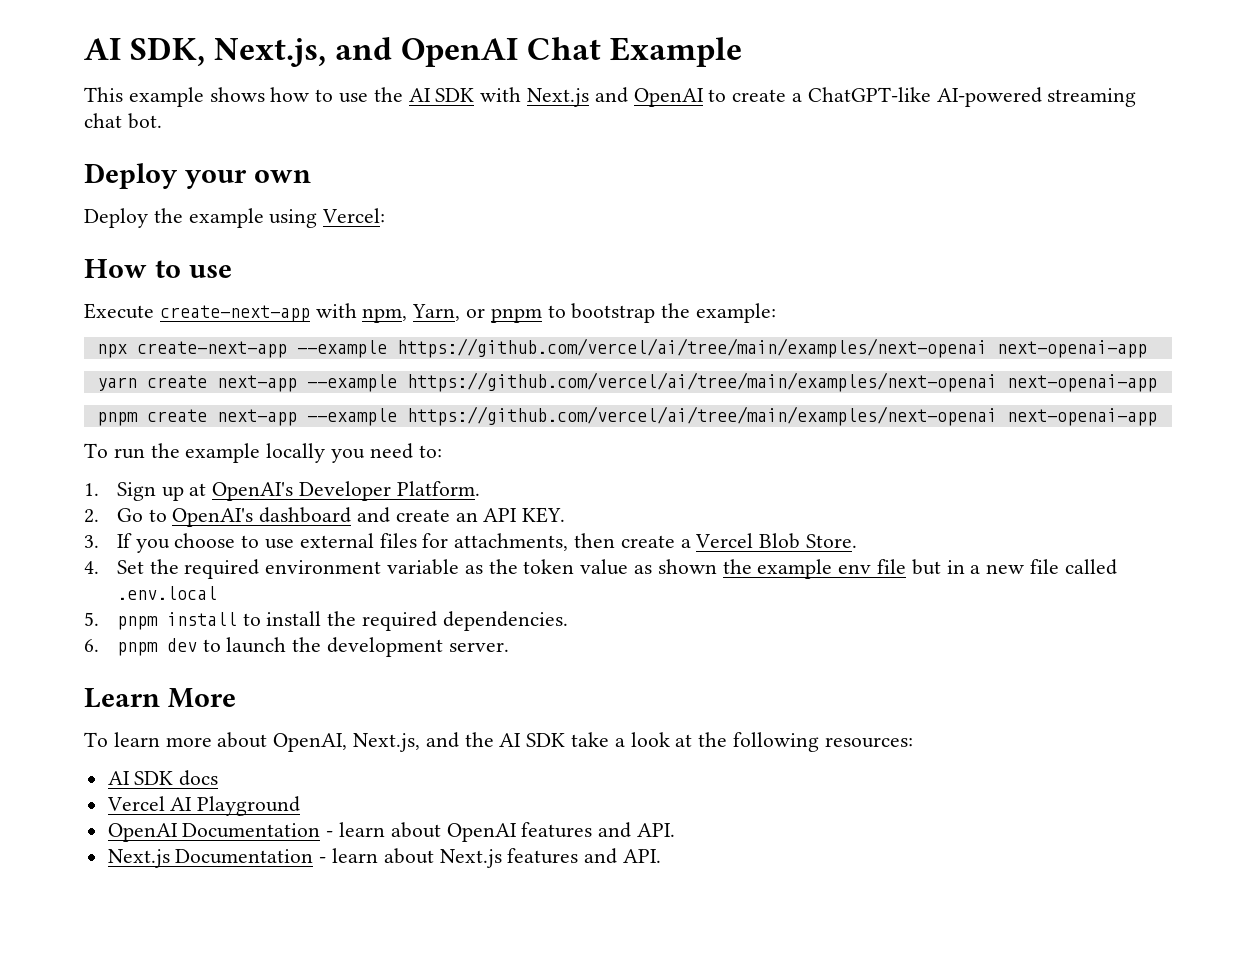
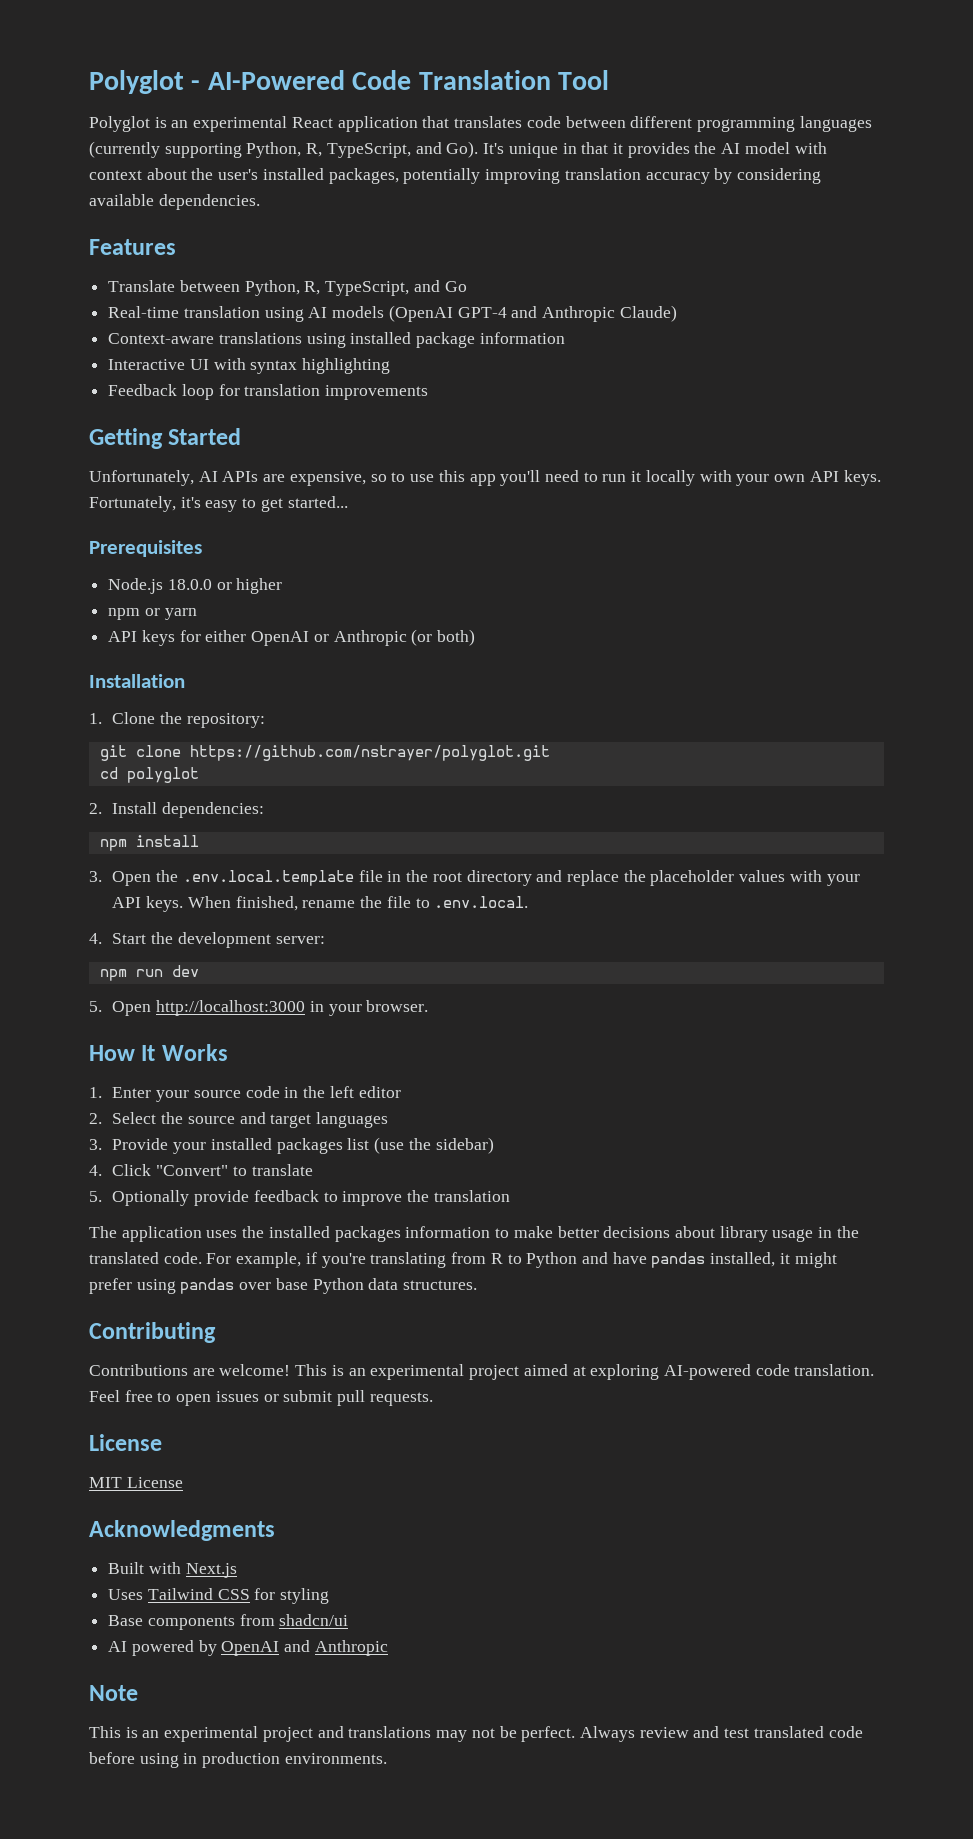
[84,37,743,67] [84,87,1137,107] [84,113,162,129] [84,163,311,189] [84,208,386,228] [84,259,232,278] [84,303,777,323] [96,338,1147,358] [96,372,1157,392] [96,406,1157,426] [84,443,442,463] [84,481,480,501] [84,507,566,527] [84,533,858,553] [84,559,1117,579] [116,586,217,600] [84,611,568,631] [84,637,509,657] [84,688,236,708] [84,732,913,752] [107,770,219,786] [106,796,301,816] [107,822,676,842] [107,848,662,868] AI SDK, Next.js, and OpenAI Chat Example // This example shows how to use the AI SDK with Next.js and OpenAI to create a ChatGPT-like AI-powered streaming chat bot. // Deploy your own // Deploy the example using Vercel: // How to use // Execute create-next-app with npm, Yarn, or pnpm to bootstrap the example: // npx create-next-app --example https://github.com/vercel/ai/tree/main/examples/next-openai next-openai-app // yarn create next-app --example https://github.com/vercel/ai/tree/main/examples/next-openai next-openai-app // pnpm create next-app --example https://github.com/vercel/ai/tree/main/examples/next-openai next-openai-app // To run the example locally you need to: // 1. Sign up at OpenAI's Developer Platform. // 2. Go to OpenAI's dashboard and create an API KEY. // 3. If you choose to use external files for attachments, then create a Vercel Blob Store. // 4. Set the required environment variable as the token value as shown the example env file but in a new file called .env.local // 5. pnpm install to install the required dependencies. // 6. pnpm dev to launch the development server. // Learn More // To learn more about OpenAI, Next.js, and the AI SDK take a look at the following resources: // AI SDK docs // Vercel AI Playground // OpenAI Documentation - learn about OpenAI features and API. // Next.js Documentation - learn about Next.js features and API. -> [89,70,610,94] [89,116,872,132] [89,141,827,158] [89,168,821,184] [89,194,260,210] [89,239,176,255] [108,280,467,296] [108,305,677,322] [108,332,565,348] [108,358,391,374] [108,384,429,400] [89,428,242,449] [89,470,881,486] [89,496,348,512] [89,540,202,557] [108,578,283,594] [108,608,197,620] [108,629,476,646] [89,674,185,688] [89,712,265,728] [99,745,550,761] [99,767,199,783] [89,802,265,818] [99,835,199,851] [89,870,860,886] [112,896,529,912] [89,932,325,948] [99,965,199,981] [89,1000,429,1016] [89,1044,228,1061] [89,1086,401,1102] [89,1112,389,1128] [89,1137,494,1154] [89,1164,313,1176] [89,1190,510,1206] [89,1226,859,1242] [89,1252,837,1268] [89,1278,478,1294] [89,1322,216,1343] [89,1364,875,1380] [89,1390,433,1406] [89,1434,162,1451] [89,1477,183,1488] [89,1520,275,1541] [108,1562,237,1578] [108,1588,330,1604] [108,1614,349,1630] [108,1640,388,1656] [89,1685,138,1701] [89,1726,863,1742] [89,1752,387,1768] Polyglot - AI-Powered Code Translation Tool // Polyglot is an experimental React application that translates code between different programming languages (currently supporting Python, R, TypeScript, and Go). It's unique in that it provides the AI model with context about the user's installed packages, potentially improving translation accuracy by considering available dependencies. // Features // Translate between Python, R, TypeScript, and Go // Real-time translation using AI models (OpenAI GPT-4 and Anthropic Claude) // Context-aware translations using installed package information // Interactive UI with syntax highlighting // Feedback loop for translation improvements // Getting Started // Unfortunately, AI APIs are expensive, so to use this app you'll need to run it locally with your own API keys. Fortunately, it's easy to get started... // Prerequisites // Node.js 18.0.0 or higher // npm or yarn // API keys for either OpenAI or Anthropic (or both) // Installation // 1. Clone the repository: // git clone https://github.com/nstrayer/polyglot.git // cd polyglot // 2. Install dependencies: // npm install // 3. Open the .env.local.template file in the root directory and replace the placeholder values with your API keys. When finished, rename the file to .env.local. // 4. Start the development server: // npm run dev // 5. Open http://localhost:3000 in your browser. // How It Works // 1. Enter your source code in the left editor // 2. Select the source and target languages // 3. Provide your installed packages list (use the sidebar) // 4. Click "Convert" to translate // 5. Optionally provide feedback to improve the translation // The application uses the installed packages information to make better decisions about library usage in the translated code. For example, if you're translating from R to Python and have pandas installed, it might prefer using pandas over base Python data structures. // Contributing // Contributions are welcome! This is an experimental project aimed at exploring AI-powered code translation. Feel free to open issues or submit pull requests. // License // MIT License // Acknowledgments // Built with Next.js // Uses Tailwind CSS for styling // Base components from shadcn/ui // AI powered by OpenAI and Anthropic // Note // This is an experimental project and translations may not be perfect. Always review and test translated code before using in production environments.

